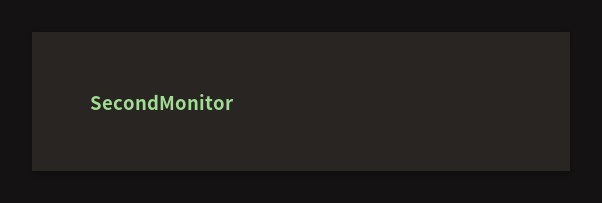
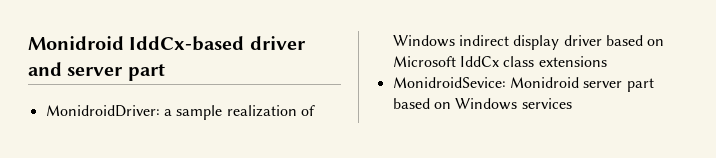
[90,94,234,110] SecondMonitor -> [28,36,306,51] [28,62,165,81] [45,105,315,120] [392,35,665,50] [392,56,607,67] [392,77,654,92] [392,98,572,110] Monidroid IddCx-based driver and server part // MonidroidDriver: a sample realization of Windows indirect display driver based on Microsoft IddCx class extensions // MonidroidSevice: Monidroid server part based on Windows services

